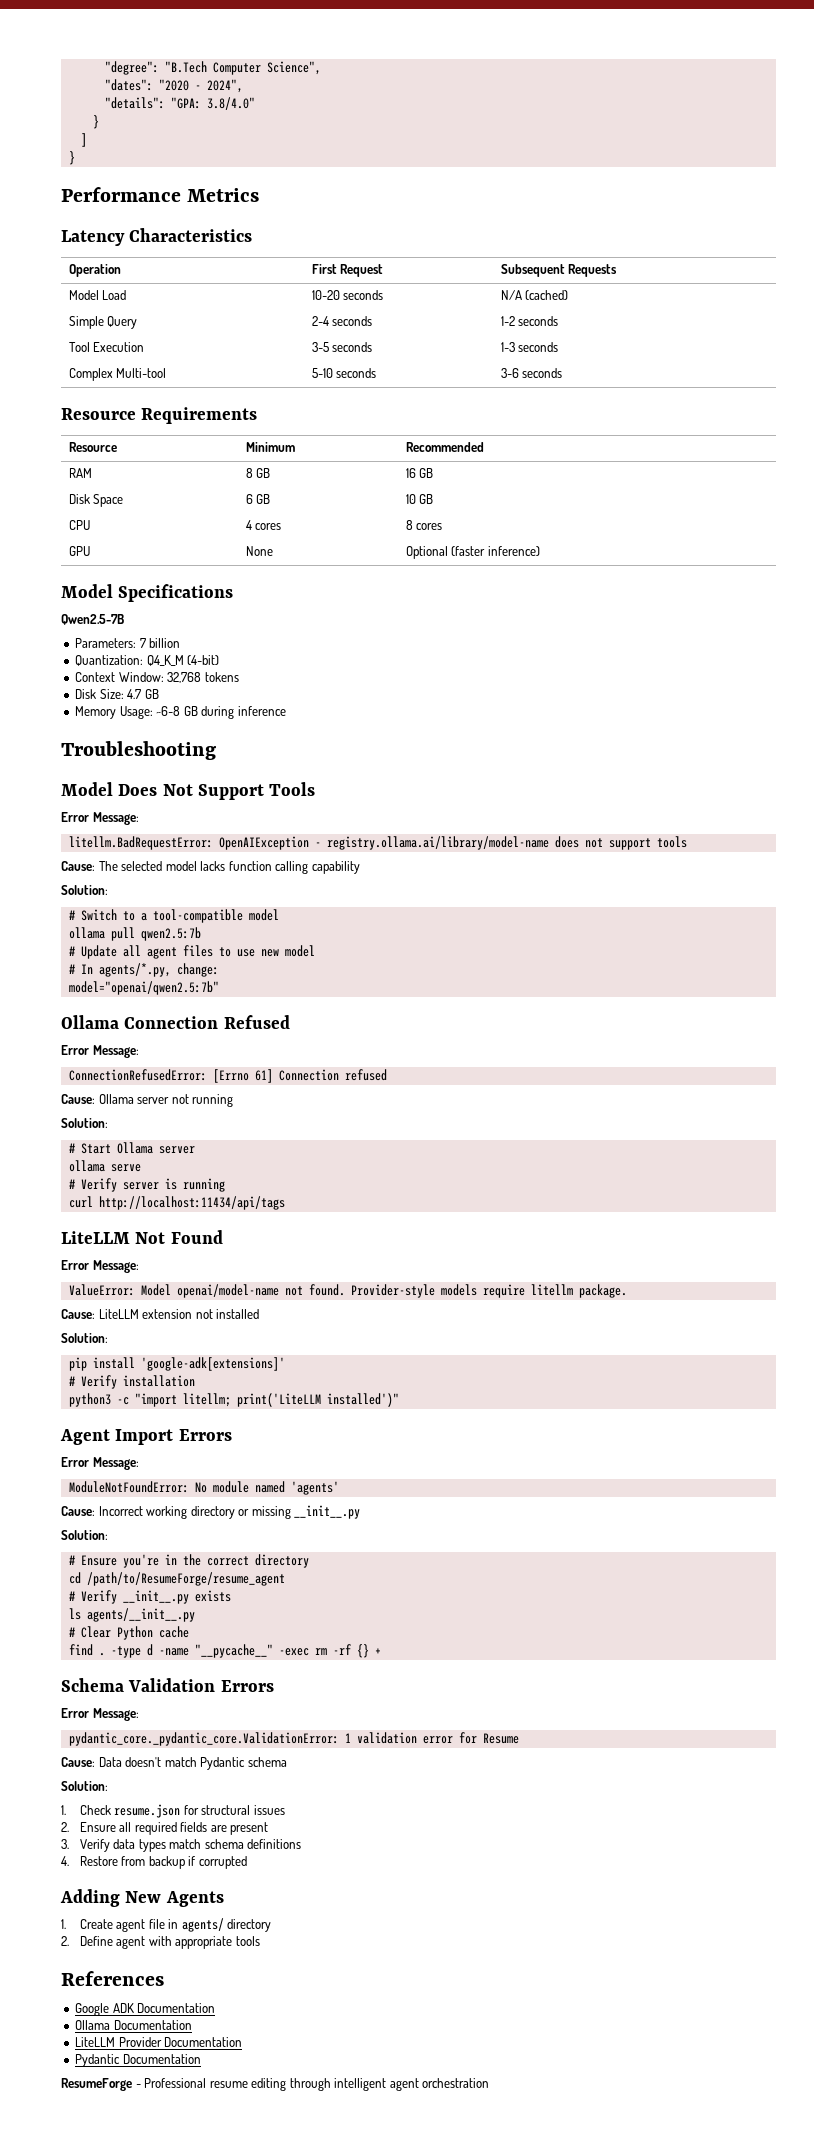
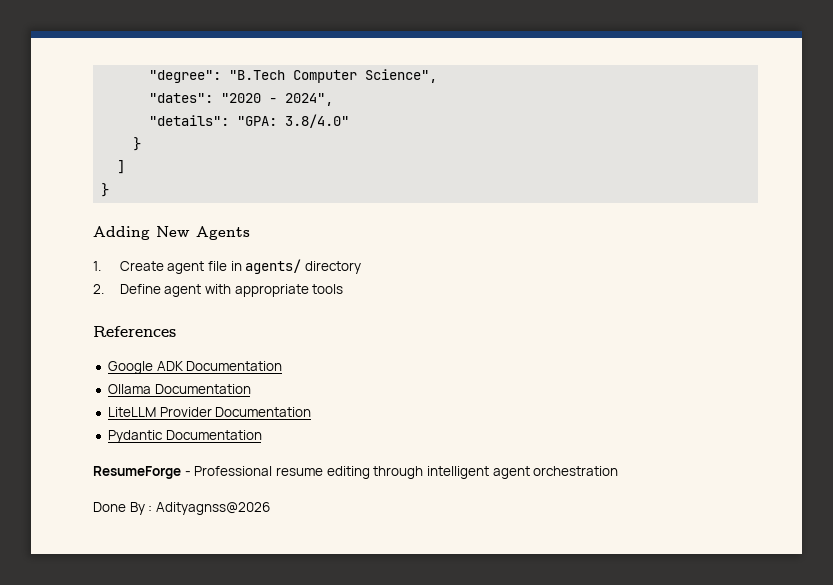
[61,187,260,202] [61,228,253,246] [68,264,121,277] [311,264,384,277] [500,264,618,277] [68,290,127,300] [311,290,384,300] [500,290,569,300] [68,316,138,329] [311,316,373,326] [500,316,559,326] [68,342,145,352] [311,342,373,352] [500,342,559,352] [68,368,167,381] [311,368,377,378] [500,368,563,378] [61,407,258,424] [68,442,117,452] [245,442,295,452] [405,442,484,452] [68,468,92,478] [245,468,271,478] [405,468,434,478] [68,494,124,507] [245,494,271,504] [405,494,434,504] [68,520,90,530] [245,520,282,530] [405,520,443,530] [68,546,90,556] [245,546,273,556] [405,546,540,559] [61,584,234,602] [61,614,124,625] [75,638,181,648] [75,655,220,666] [75,672,239,683] [75,689,159,699] [75,706,286,719] [61,741,216,760] [61,782,316,800] [61,812,139,825] [68,836,687,850] [61,861,360,874] [61,885,108,895] [68,909,279,923] [68,927,201,941] [68,945,315,959] [68,963,219,977] [68,981,219,995] [61,1015,290,1029] [61,1045,139,1058] [68,1069,387,1083] [61,1094,234,1107] [61,1118,108,1128] [68,1142,195,1154] [68,1160,141,1172] [68,1178,225,1192] [68,1196,285,1210] [61,1230,223,1244] [61,1260,139,1273] [68,1284,627,1298] [61,1309,260,1319] [61,1333,108,1343] [68,1357,285,1371] [68,1375,195,1389] [68,1393,399,1407] [60,1429,232,1445] [61,1457,139,1470] [68,1481,339,1495] [61,1505,361,1519] [61,1530,108,1540] [68,1554,309,1568] [68,1572,285,1586] [68,1590,231,1604] [68,1608,195,1622] [68,1626,189,1640] [68,1644,381,1658] [61,1678,274,1692] [61,1708,139,1721] [68,1732,519,1746] [61,1757,287,1770] [61,1781,108,1791] [61,1804,285,1818] [61,1822,269,1835] [61,1839,302,1852] [61,1856,247,1869] // Performance Metrics // Latency Characteristics // Operation | First Request | Subsequent Requests // Model Load | 10-20 seconds | N/A (cached) // Simple Query | 2-4 seconds | 1-2 seconds // Tool Execution | 3-5 seconds | 1-3 seconds // Complex Multi-tool | 5-10 seconds | 3-6 seconds // Resource Requirements // Resource | Minimum | Recommended // RAM | 8 GB | 16 GB // Disk Space | 6 GB | 10 GB // CPU | 4 cores | 8 cores // GPU | None | Optional (faster inference) // Model Specifications // Qwen2.5-7B // Parameters: 7 billion // Quantization: Q4_K_M (4-bit) // Context Window: 32,768 tokens // Disk Size: 4.7 GB // Memory Usage: ~6-8 GB during inference // Troubleshooting // Model Does Not Support Tools // Error Message: // litellm.BadRequestError: OpenAIException - registry.ollama.ai/library/model-name does not support tools // Cause: The selected model lacks function calling capability // Solution: // # Switch to a tool-compatible model // ollama pull qwen2.5:7b // # Update all agent files to use new model // # In agents/*.py, change: // model="openai/qwen2.5:7b" // Ollama Connection Refused // Error Message: // ConnectionRefusedError: [Errno 61] Connection refused // Cause: Ollama server not running // Solution: // # Start Ollama server // ollama serve // # Verify server is running // curl http://localhost:11434/api/tags // LiteLLM Not Found // Error Message: // ValueError: Model openai/model-name not found. Provider-style models require litellm package. // Cause: LiteLLM extension not installed // Solution: // pip install 'google-adk[extensions]' // # Verify installation // python3 -c "import litellm; print('LiteLLM installed')" // Agent Import Errors // Error Message: // ModuleNotFoundError: No module named 'agents' // Cause: Incorrect working directory or missing __init__.py // Solution: // # Ensure you're in the correct directory // cd /path/to/ResumeForge/resume_agent // # Verify __init__.py exists // ls agents/__init__.py // # Clear Python cache // find . -type d -name "__pycache__" -exec rm -rf {} + // Schema Validation Errors // Error Message: // pydantic_core._pydantic_core.ValidationError: 1 validation error for Resume // Cause: Data doesn't match Pydantic schema // Solution: // 1. Check resume.json for structural issues // 2. Ensure all required fields are present // 3. Verify data types match schema definitions // 4. Restore from backup if corrupted -> (110, 190) none
(490, 2083) none -> [93,502,270,515] // Done By : Adityagnss@2026

